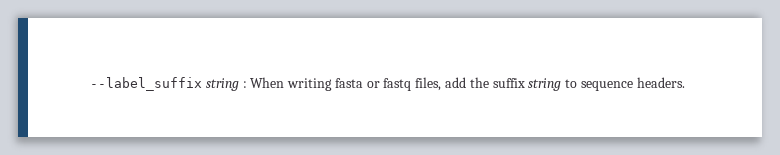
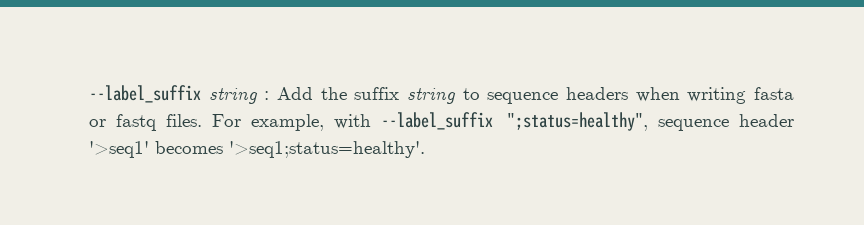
[250,77,467,91] When writing fasta or fastq files, add -> [277,87,313,100] Add
[636,77,685,88] headers. -> [566,87,794,104] [89,112,794,131] [89,141,425,158] headers when writing fasta or fastq files. For example, with --label_suffix ";status=healthy", sequence header '>seq1' becomes '>seq1;status=healthy'.

